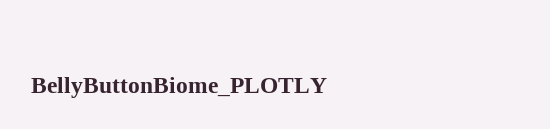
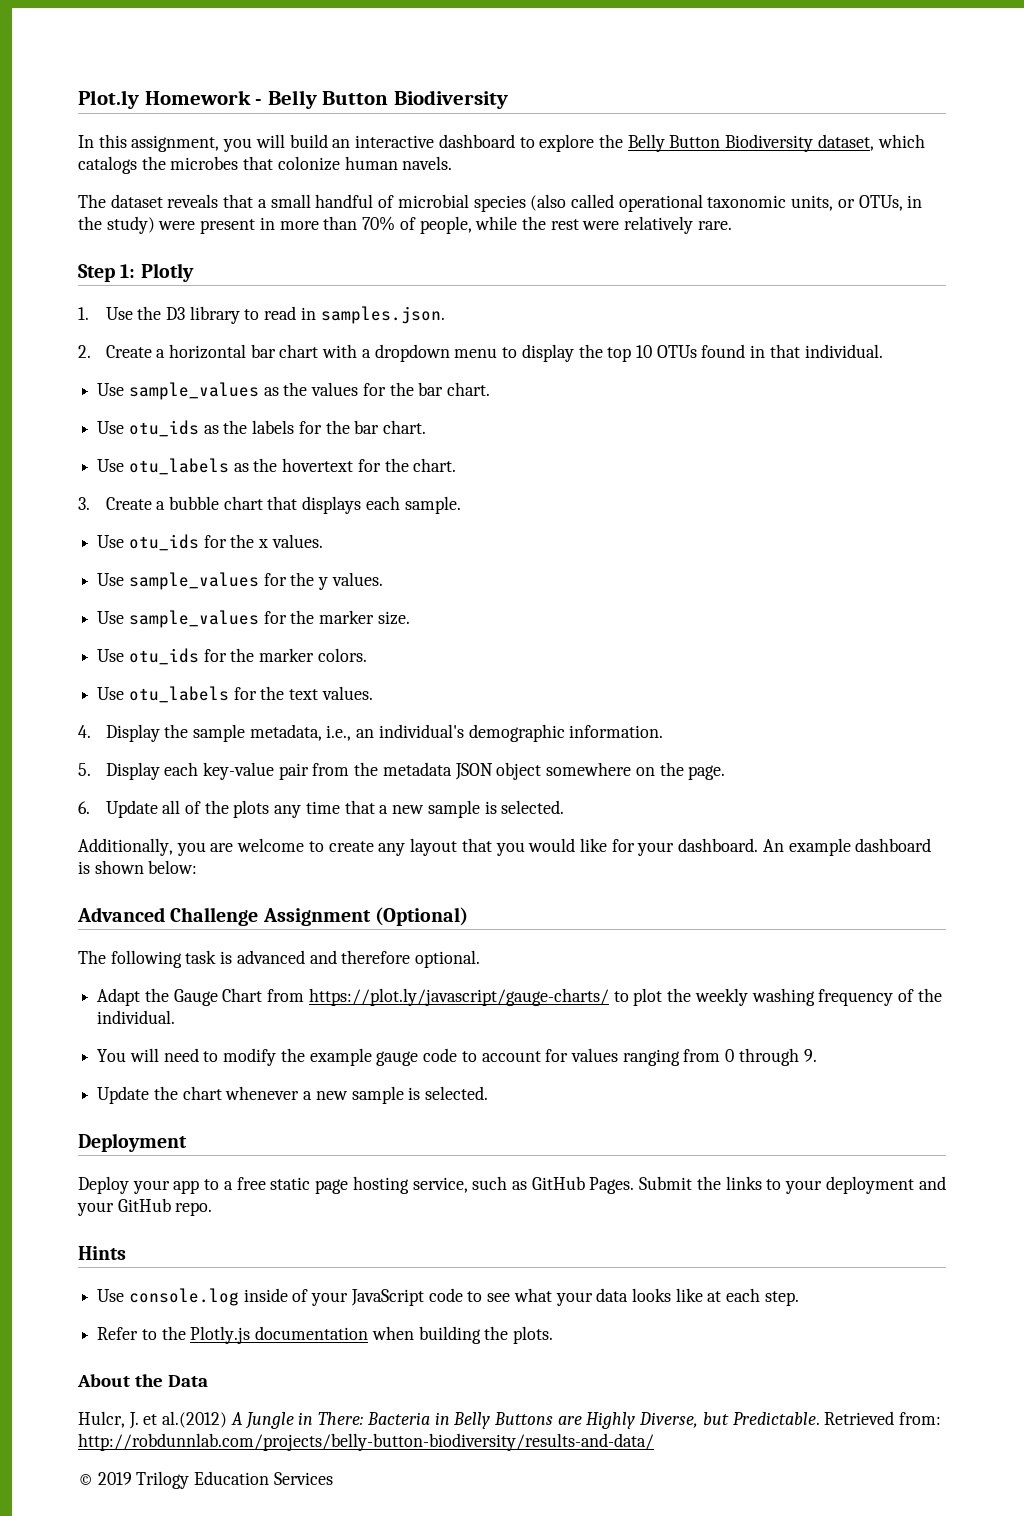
[31,77,327,98] BellyButtonBiome_PLOTLY -> [78,90,508,109] [78,134,925,152] [78,156,453,174] [78,194,923,212] [78,216,732,234] [78,263,194,282] [78,306,445,324] [78,344,883,362] [97,382,491,400] [97,420,427,437] [97,458,457,475] [78,496,461,514] [97,534,323,551] [97,572,383,590] [97,610,410,628] [97,648,367,665] [97,686,373,703] [78,724,664,742] [78,762,726,780] [78,800,565,818] [78,838,932,856] [78,860,198,874] [77,907,468,926] [78,950,481,968] [97,988,942,1006] [97,1010,176,1024] [97,1048,817,1066] [97,1086,489,1104] [78,1133,187,1152] [78,1176,946,1194] [77,1198,213,1216] [78,1246,126,1260] [97,1288,799,1306] [97,1326,554,1344] [77,1374,208,1387] [78,1411,942,1429] [78,1433,654,1451] [78,1471,333,1489] Plot.ly Homework - Belly Button Biodiversity // In this assignment, you will build an interactive dashboard to explore the Belly Button Biodiversity dataset, which catalogs the microbes that colonize human navels. // The dataset reveals that a small handful of microbial species (also called operational taxonomic units, or OTUs, in the study) were present in more than 70% of people, while the rest were relatively rare. // Step 1: Plotly // 1. Use the D3 library to read in samples.json. // 2. Create a horizontal bar chart with a dropdown menu to display the top 10 OTUs found in that individual. // Use sample_values as the values for the bar chart. // Use otu_ids as the labels for the bar chart. // Use otu_labels as the hovertext for the chart. // 3. Create a bubble chart that displays each sample. // Use otu_ids for the x values. // Use sample_values for the y values. // Use sample_values for the marker size. // Use otu_ids for the marker colors. // Use otu_labels for the text values. // 4. Display the sample metadata, i.e., an individual's demographic information. // 5. Display each key-value pair from the metadata JSON object somewhere on the page. // 6. Update all of the plots any time that a new sample is selected. // Additionally, you are welcome to create any layout that you would like for your dashboard. An example dashboard is shown below: // Advanced Challenge Assignment (Optional) // The following task is advanced and therefore optional. // Adapt the Gauge Chart from https://plot.ly/javascript/gauge-charts/ to plot the weekly washing frequency of the individual. // You will need to modify the example gauge code to account for values ranging from 0 through 9. // Update the chart whenever a new sample is selected. // Deployment // Deploy your app to a free static page hosting service, such as GitHub Pages. Submit the links to your deployment and your GitHub repo. // Hints // Use console.log inside of your JavaScript code to see what your data looks like at each step. // Refer to the Plotly.js documentation when building the plots. // About the Data // Hulcr, J. et al.(2012) A Jungle in There: Bacteria in Belly Buttons are Highly Diverse, but Predictable. Retrieved from: http://robdunnlab.com/projects/belly-button-biodiversity/results-and-data/ // © 2019 Trilogy Education Services

